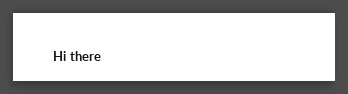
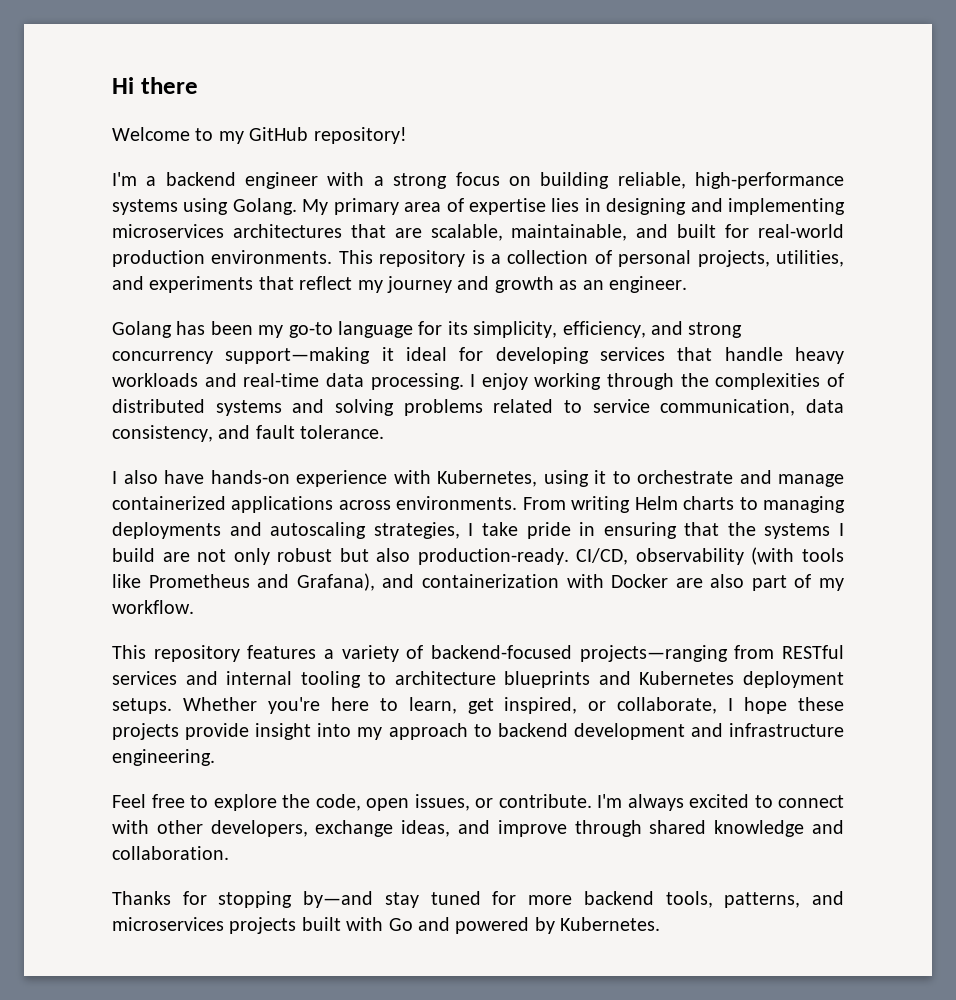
(101, 56) none -> [112,127,407,144] [112,172,845,189] [112,198,845,215] [112,224,845,241] [112,250,844,267] [112,276,687,293] [112,321,743,338] [112,347,844,364] [112,373,844,390] [112,399,844,416] [112,425,385,442] [112,470,844,487] [112,496,846,513] [112,522,844,539] [112,547,844,565] [112,573,845,591] [112,600,194,614] [112,645,844,662] [112,671,844,688] [112,697,845,714] [112,723,845,740] [112,749,215,766] [112,794,844,811] [112,820,844,837] [112,846,229,860] [112,891,845,908] [112,917,661,934] // Welcome to my GitHub repository! // I'm a backend engineer with a strong focus on building reliable, high-performance systems using Golang. My primary area of expertise lies in designing and implementing microservices architectures that are scalable, maintainable, and built for real-world production environments. This repository is a collection of personal projects, utilities, and experiments that reflect my journey and growth as an engineer. // Golang has been my go-to language for its simplicity, efficiency, and strong concurrency support—making it ideal for developing services that handle heavy workloads and real-time data processing. I enjoy working through the complexities of distributed systems and solving problems related to service communication, data consistency, and fault tolerance. // I also have hands-on experience with Kubernetes, using it to orchestrate and manage containerized applications across environments. From writing Helm charts to managing deployments and autoscaling strategies, I take pride in ensuring that the systems I build are not only robust but also production-ready. CI/CD, observability (with tools like Prometheus and Grafana), and containerization with Docker are also part of my workflow. // This repository features a variety of backend-focused projects—ranging from RESTful services and internal tooling to architecture blueprints and Kubernetes deployment setups. Whether you're here to learn, get inspired, or collaborate, I hope these projects provide insight into my approach to backend development and infrastructure engineering. // Feel free to explore the code, open issues, or contribute. I'm always excited to connect with other developers, exchange ideas, and improve through shared knowledge and collaboration. // Thanks for stopping by—and stay tuned for more backend tools, patterns, and microservices projects built with Go and powered by Kubernetes.

